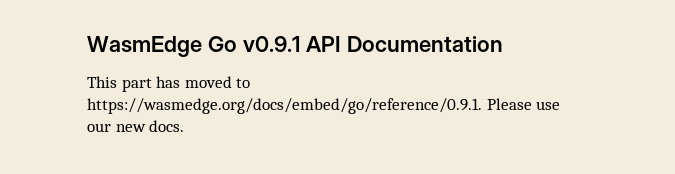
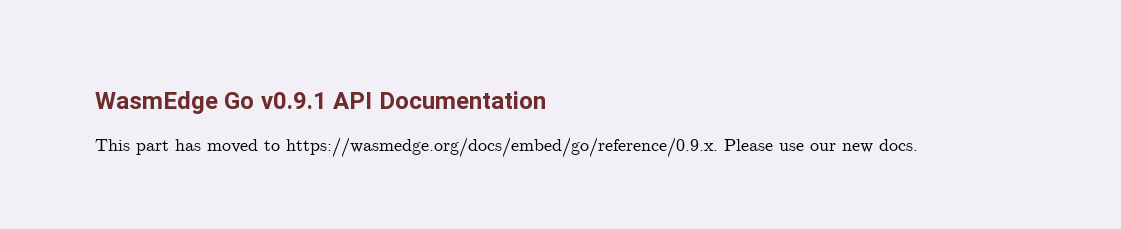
[87,98,482,114] https://wasmedge.org/docs/embed/go/reference/0.9.1. -> [286,137,718,158] https://wasmedge.org/docs/embed/go/reference/0.9.x.

